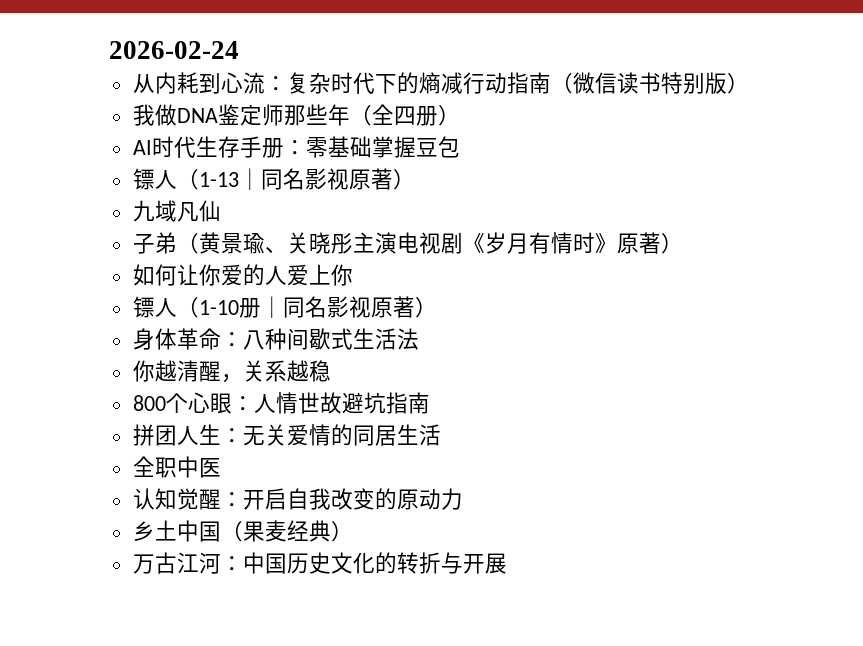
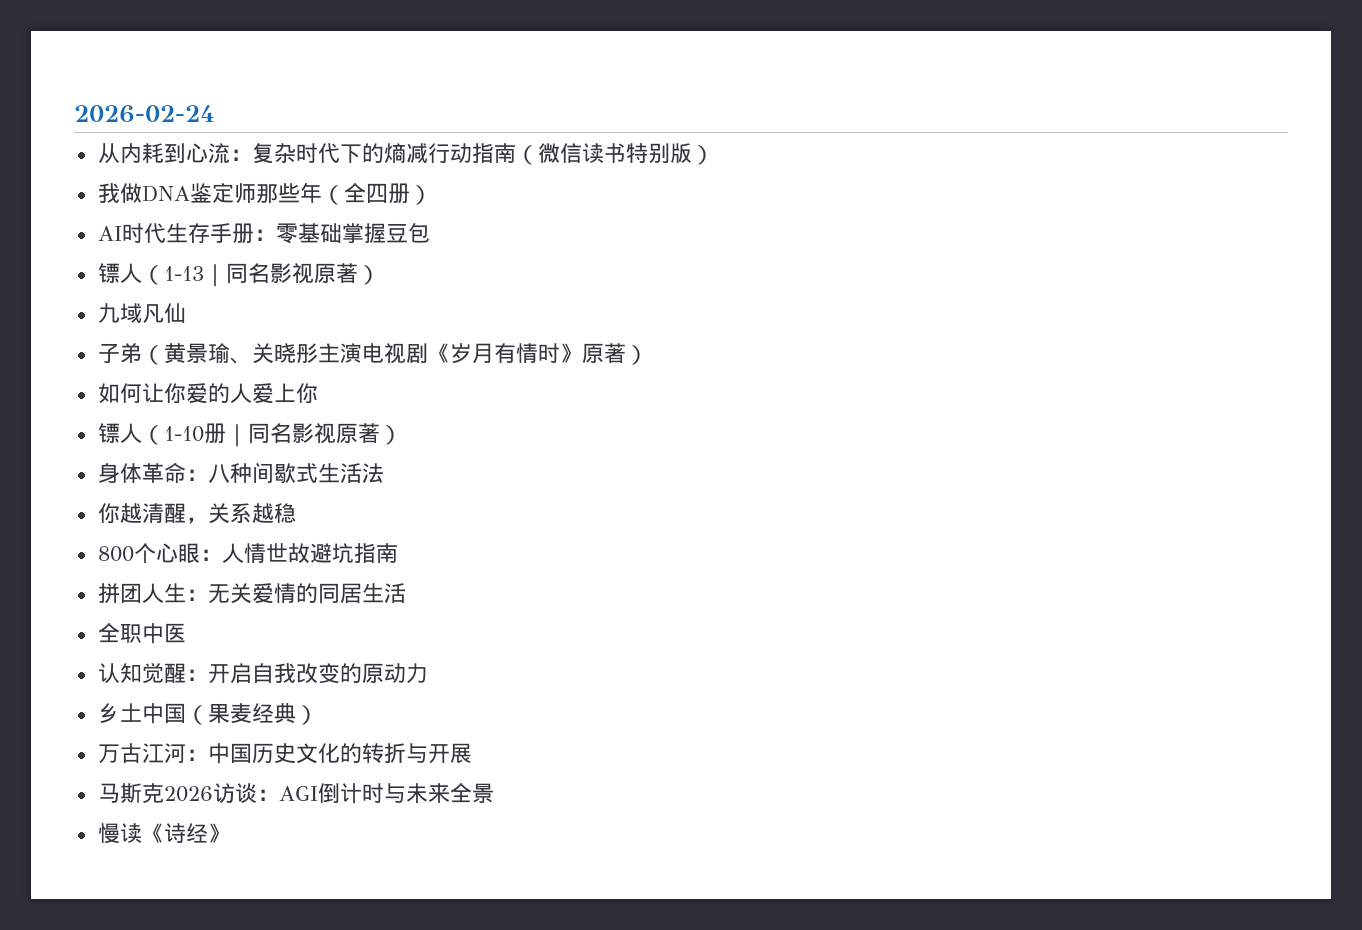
(507, 563) none -> [97,783,494,804] [97,823,230,844] // 马斯克2026访谈：AGI倒计时与未来全景 // 慢读《诗经》

